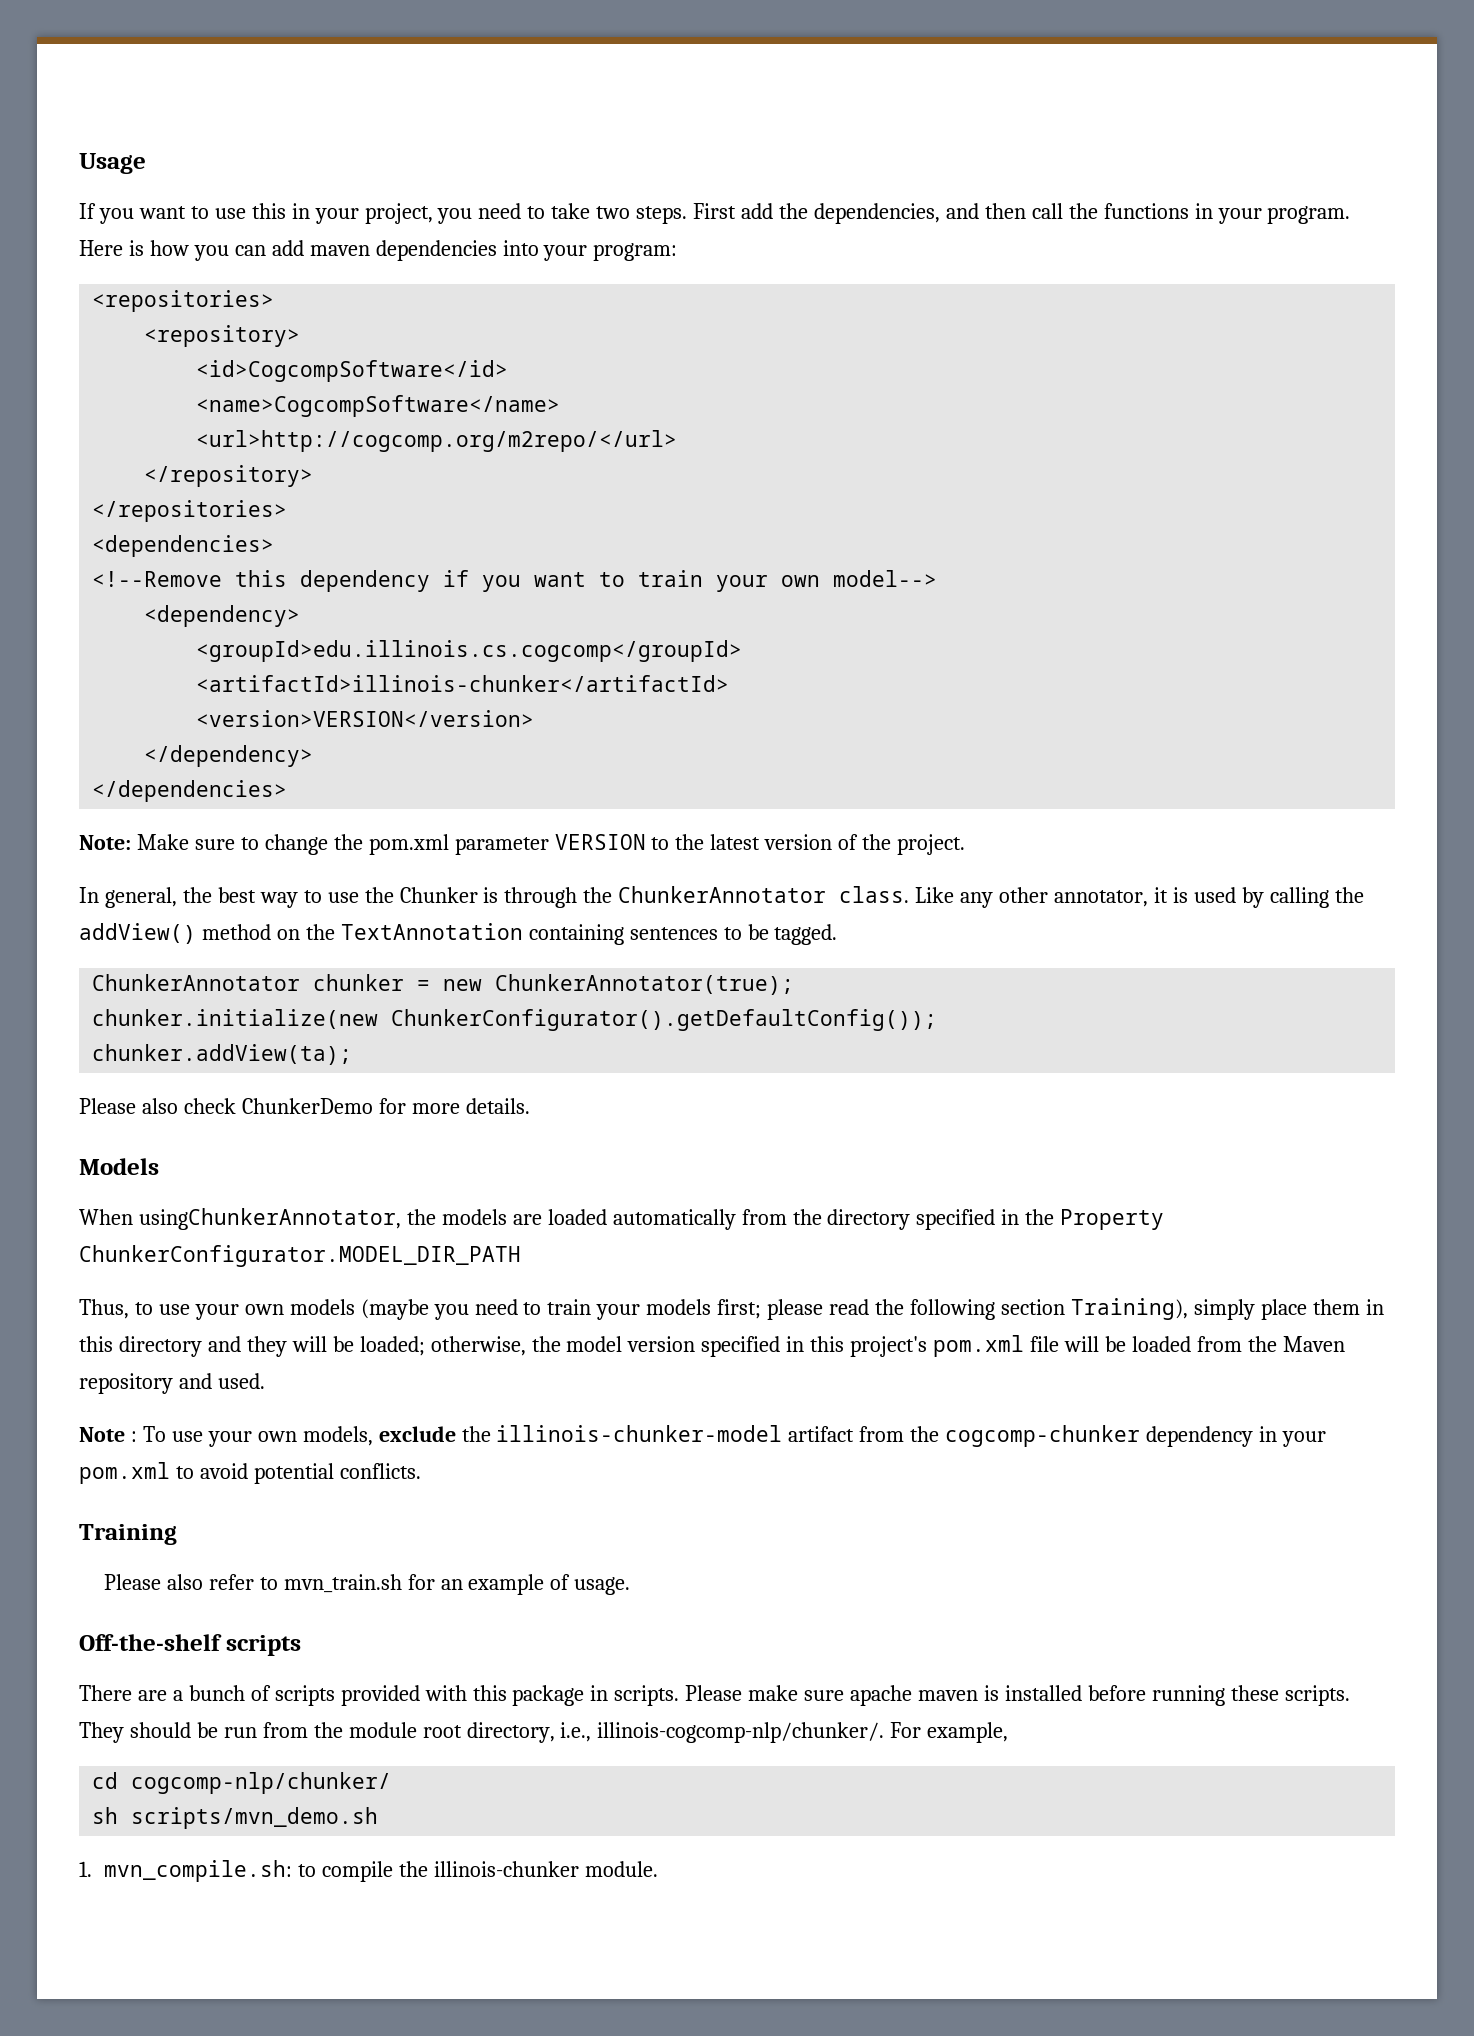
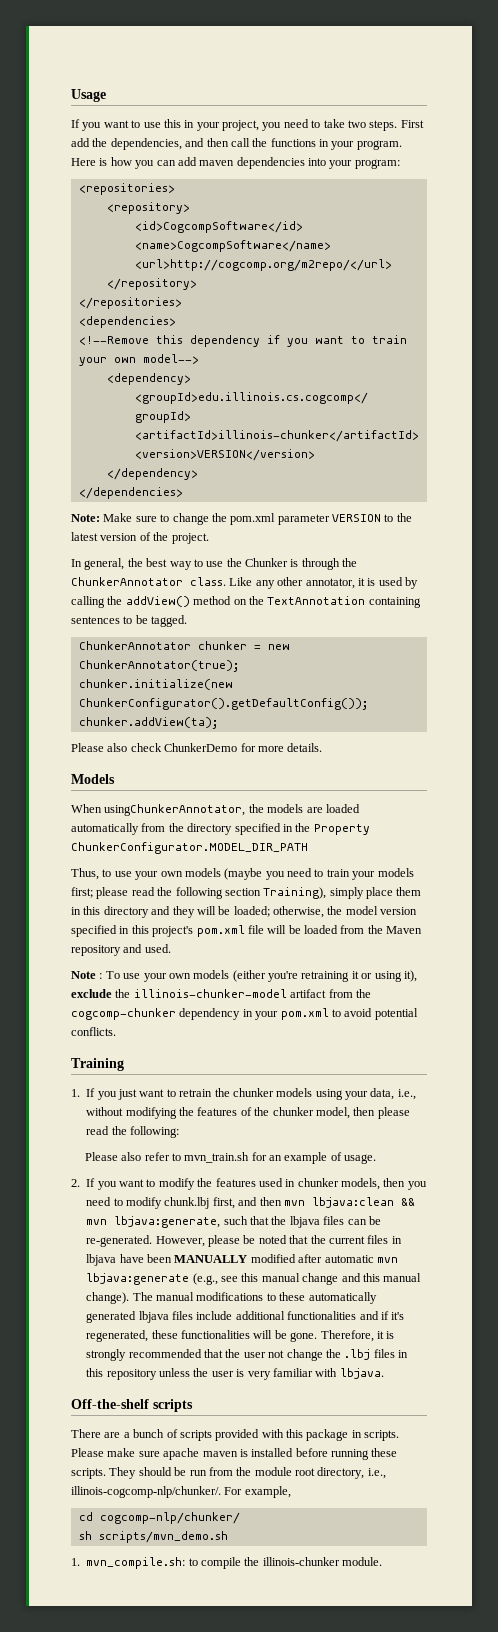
[302,1426,373,1446] models, -> [193,970,417,982] models (either you're retraining it or using it),
(177, 1534) none -> [71,1088,416,1100] [86,1107,410,1119] [86,1126,179,1138] // 1. If you just want to retrain the chunker models using your data, i.e., without modifying the features of the chunker model, then please read the following:
(631, 1586) none -> [71,1178,427,1190] [86,1197,415,1209] [86,1216,381,1228] [86,1235,402,1247] [86,1254,398,1266] [86,1273,422,1285] [86,1292,377,1304] [86,1311,405,1323] [86,1330,395,1342] [86,1349,408,1361] [86,1368,384,1380] // 2. If you want to modify the features used in chunker models, then you need to modify chunk.lbj first, and then mvn lbjava:clean && mvn lbjava:generate, such that the lbjava files can be re-generated. However, please be noted that the current files in lbjava have been MANUALLY modified after automatic mvn lbjava:generate (e.g., see this manual change and this manual change). The manual modifications to these automatically generated lbjava files include additional functionalities and if it's regenerated, these functionalities will be gone. Therefore, it is strongly recommended that the user not change the .lbj files in this repository unless the user is very familiar with lbjava.

